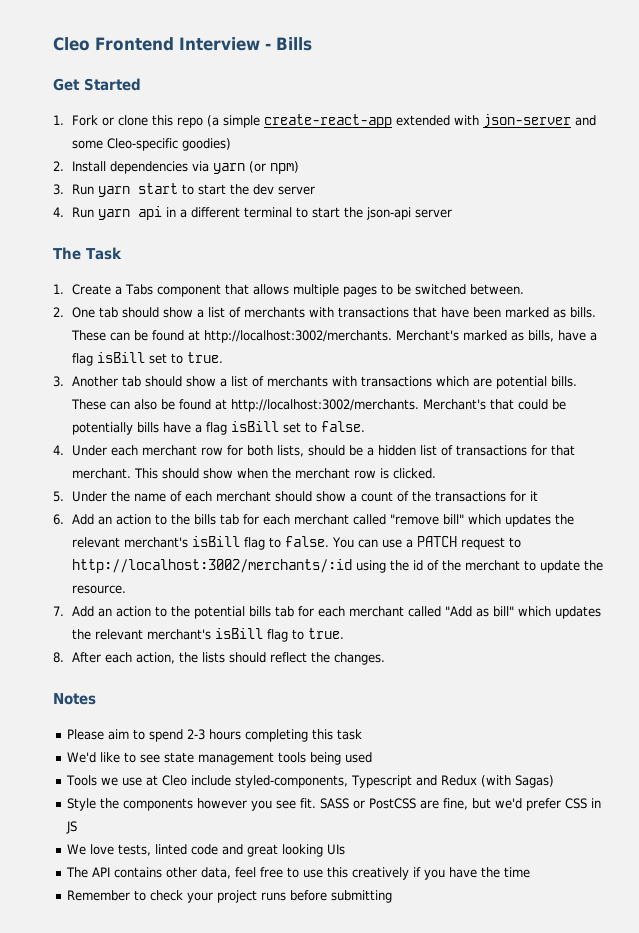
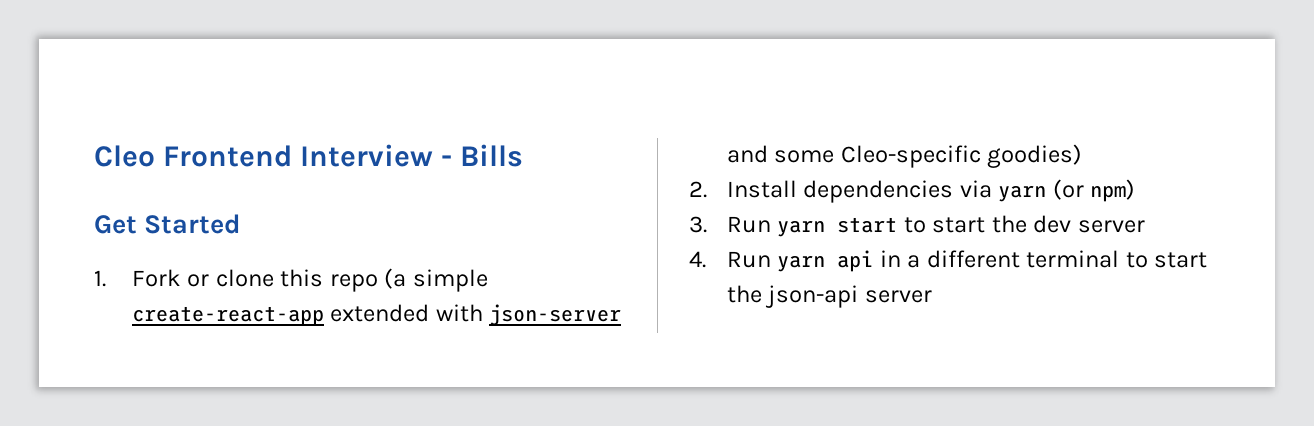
[53,247,122,260] [53,284,525,297] [53,307,597,318] [71,330,598,343] [72,352,224,366] [53,376,578,389] [71,399,567,412] [72,421,366,435] [53,445,576,457] [72,468,437,479] [53,491,539,502] [53,514,575,527] [72,536,522,550] [72,559,604,573] [72,585,127,594] [53,606,602,619] [72,628,345,642] [53,652,386,665] [53,693,96,705] [67,729,363,742] [67,752,373,765] [66,775,555,788] [67,798,602,811] [66,821,78,834] [67,844,346,857] [66,867,531,880] [67,890,393,903] // The Task // 1. Create a Tabs component that allows multiple pages to be switched between. // 2. One tab should show a list of merchants with transactions that have been marked as bills. These can be found at http://localhost:3002/merchants. Merchant's marked as bills, have a flag isBill set to true. // 3. Another tab should show a list of merchants with transactions which are potential bills. These can also be found at http://localhost:3002/merchants. Merchant's that could be potentially bills have a flag isBill set to false. // 4. Under each merchant row for both lists, should be a hidden list of transactions for that merchant. This should show when the merchant row is clicked. // 5. Under the name of each merchant should show a count of the transactions for it // 6. Add an action to the bills tab for each merchant called "remove bill" which updates the relevant merchant's isBill flag to false. You can use a PATCH request to http://localhost:3002/merchants/:id using the id of the merchant to update the resource. // 7. Add an action to the potential bills tab for each merchant called "Add as bill" which updates the relevant merchant's isBill flag to true. // 8. After each action, the lists should reflect the changes. // Notes // Please aim to spend 2-3 hours completing this task // We'd like to see state management tools being used // Tools we use at Cleo include styled-components, Typescript and Redux (with Sagas) // Style the components however you see fit. SASS or PostCSS are fine, but we'd prefer CSS in JS // We love tests, linted code and great looking UIs // The API contains other data, feel free to use this creatively if you have the time // Remember to check your project runs before submitting -> (932, 296) none

